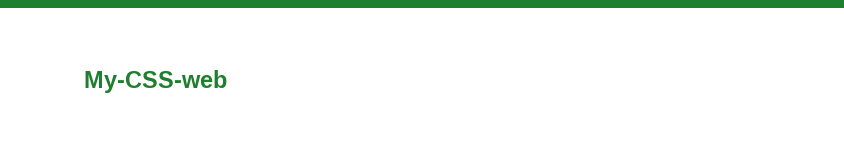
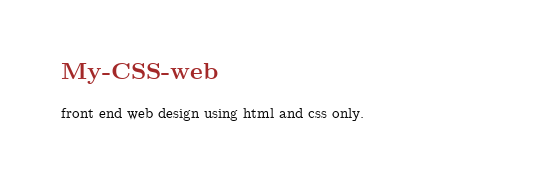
(227, 81) none -> [61,108,364,121] // front end web design using html and css only.

